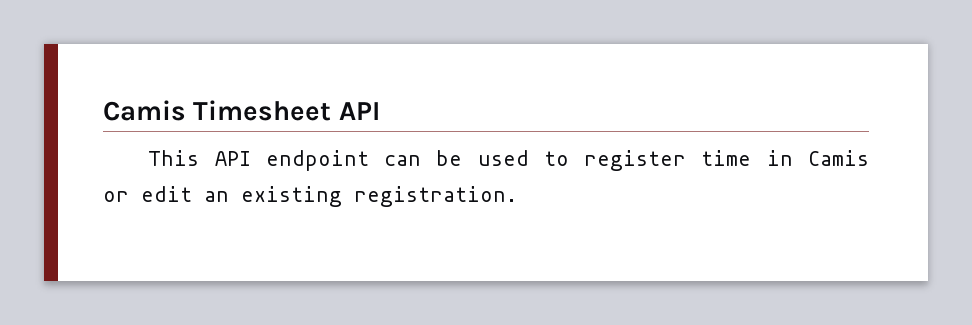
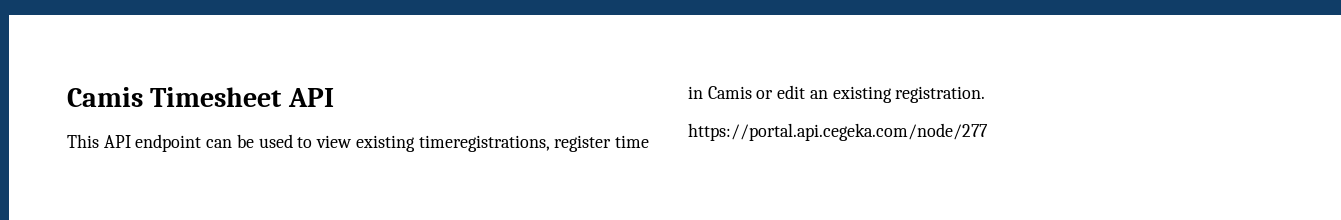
(569, 158) none -> [316,135,550,152] view existing timeregistrations,
(517, 196) none -> [688,123,988,141] // https://portal.api.cegeka.com/node/277

